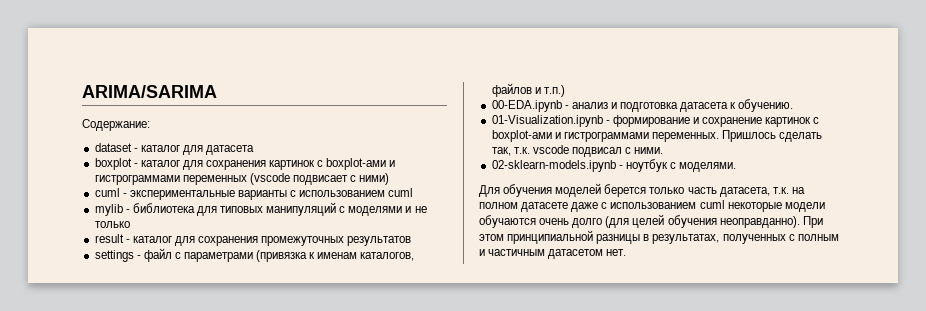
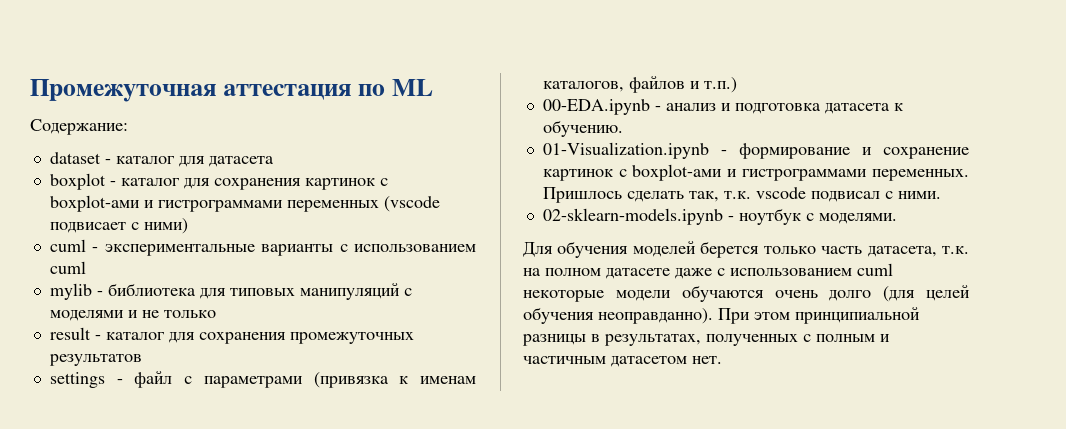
[82,85,217,98] ARIMA/SARIMA -> [30,79,433,102] Промежуточная аттестация по ML

